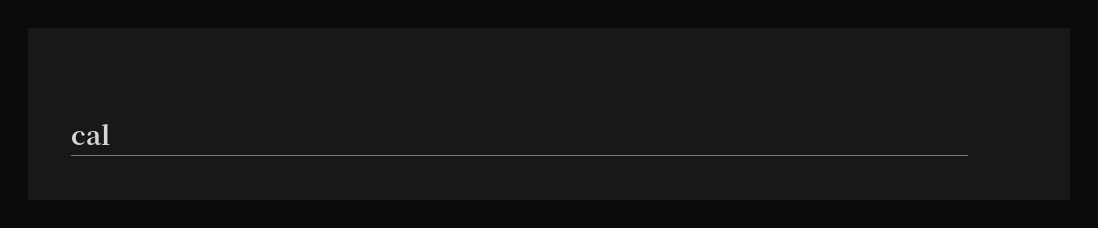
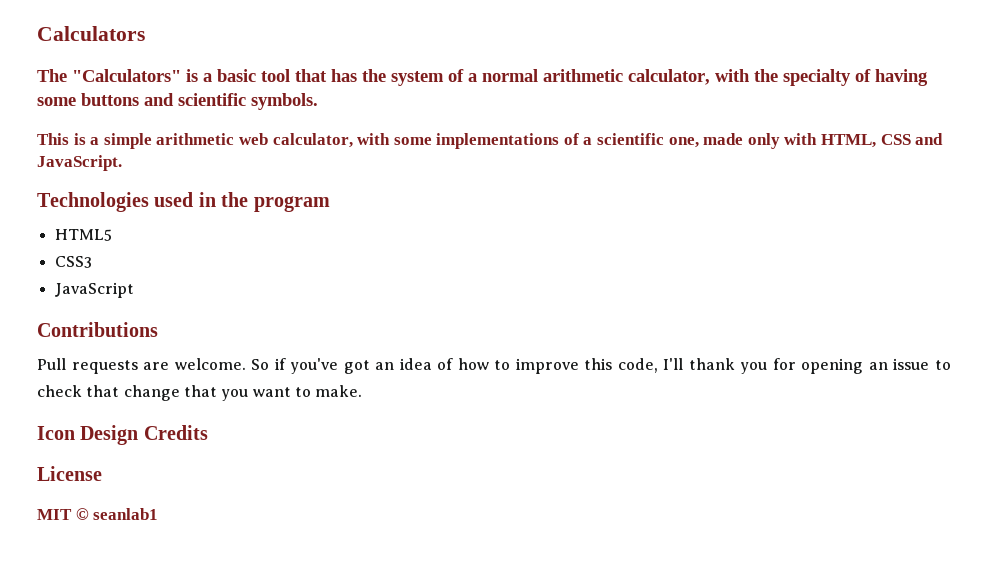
[71,124,110,145] cal -> [37,26,145,41] [37,69,928,86] [37,93,318,110] [37,133,944,149] [37,155,122,171] [37,192,330,212] [54,229,112,241] [54,256,92,268] [54,282,134,298] [37,322,158,337] [37,358,951,374] [37,385,363,401] [37,425,208,445] [37,466,102,481] [37,508,159,520] Calculators // The "Calculators" is a basic tool that has the system of a normal arithmetic calculator, with the specialty of having some buttons and scientific symbols. // This is a simple arithmetic web calculator, with some implementations of a scientific one, made only with HTML, CSS and JavaScript. // Technologies used in the program // HTML5 // CSS3 // JavaScript // Contributions // Pull requests are welcome. So if you've got an idea of how to improve this code, I'll thank you for opening an issue to check that change that you want to make. // Icon Design Credits // License // MIT © seanlab1

